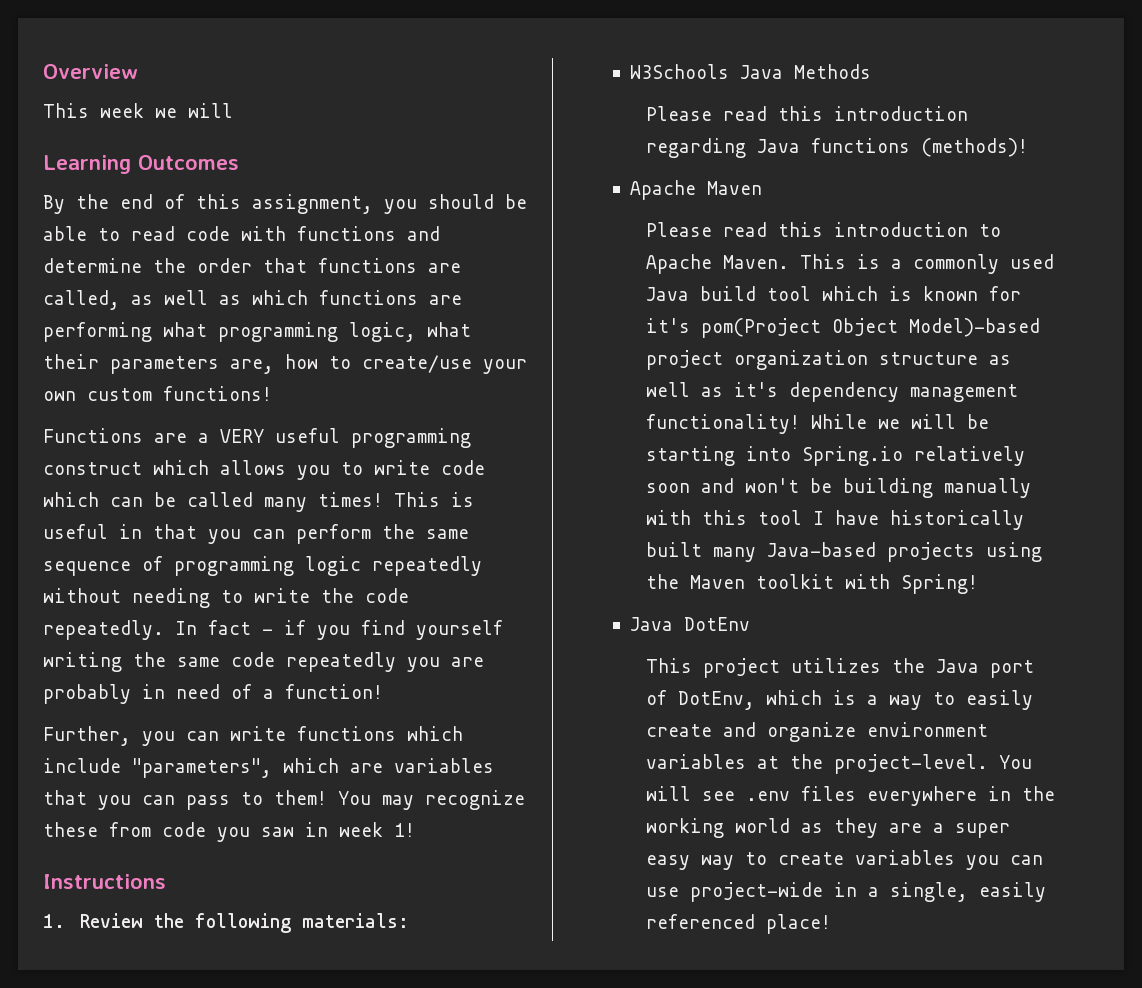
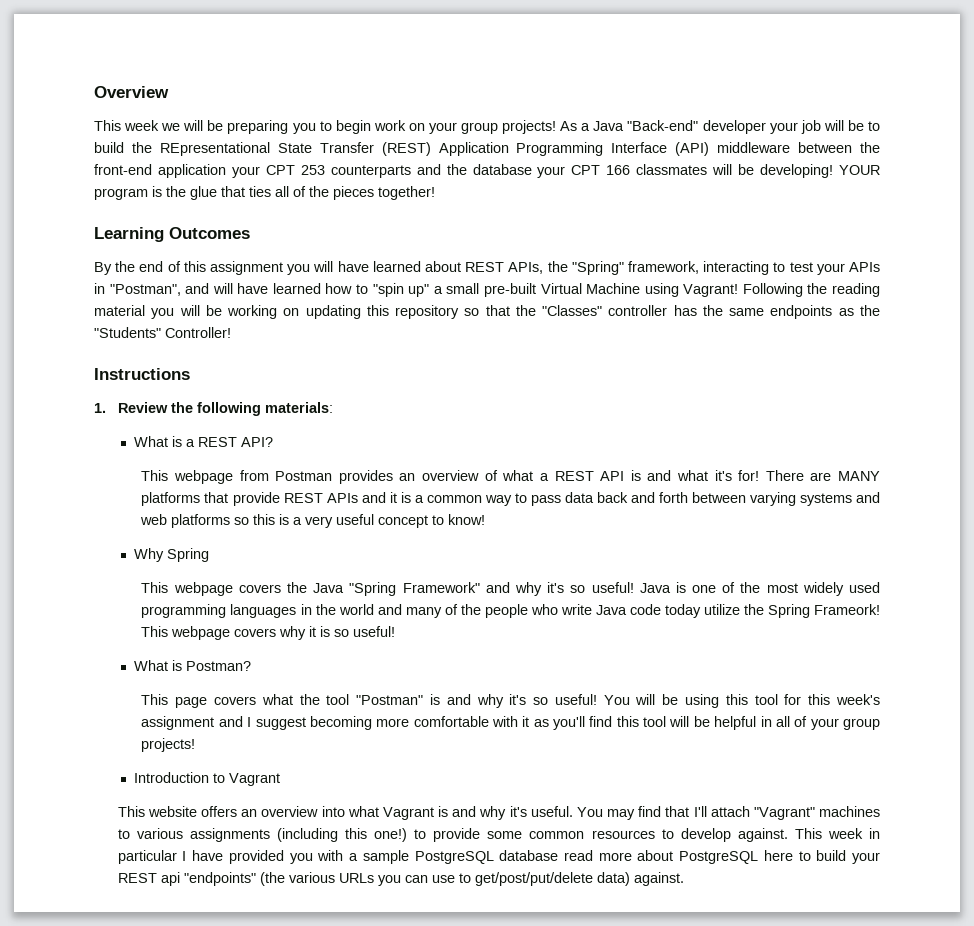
(233, 110) none -> [207,120,880,134] [94,142,880,156] [94,164,880,178] [94,186,435,200] be preparing you to begin work on your group projects! As a Java "Back-end" developer your job will be to build the REpresentational State Transfer (REST) Application Programming Interface (API) middleware between the front-end application your CPT 253 counterparts and the database your CPT 166 classmates will be developing! YOUR program is the glue that ties all of the pieces together!
[252,194,527,214] [43,226,440,241] [43,258,461,273] [43,290,462,310] [43,322,471,342] [43,354,527,374] [43,386,272,401] [43,428,471,448] [43,460,485,480] [43,492,474,512] [43,524,469,544] [43,556,482,576] [43,588,409,608] [43,620,503,640] [43,652,484,672] [43,684,383,704] [43,726,463,746] [43,758,494,778] [43,790,525,810] [43,822,415,842] assignment, you should be able to read code with functions and determine the order that functions are called, as well as which functions are performing what programming logic, what their parameters are, how to create/use your own custom functions! // Functions are a VERY useful programming construct which allows you to write code which can be called many times! This is useful in that you can perform the same sequence of programming logic repeatedly without needing to write the code repeatedly. In fact - if you find yourself writing the same code repeatedly you are probably in need of a function! // Further, you can write functions which include "parameters", which are variables that you can pass to them! You may recognize these from code you saw in week 1! -> [210,261,881,275] [94,283,880,297] [94,305,881,319] [94,327,231,338] assignment you will have learned about REST APIs, the "Spring" framework, interacting to test your APIs in "Postman", and will have learned how to "spin up" a small pre-built Virtual Machine using Vagrant! Following the reading material you will be working on updating this repository so that the "Classes" controller has the same endpoints as the "Students" Controller!
[629,64,871,79] [646,106,969,121] [646,138,1029,158] [629,180,762,200] [646,222,1002,237] [646,254,1055,274] [646,286,1022,301] [646,318,1041,338] [646,350,1012,370] [646,382,1019,402] [646,414,990,434] [646,446,1026,466] [646,478,1032,498] [646,510,1025,530] [646,542,1043,562] [646,574,979,594] [629,617,750,631] [646,658,1035,678] [646,690,1034,710] [646,722,989,742] [646,754,1033,774] [646,786,1056,806] [646,818,1011,838] [646,850,1044,870] [646,882,1047,902] [646,914,832,934] W3Schools Java Methods // Please read this introduction regarding Java functions (methods)! // Apache Maven // Please read this introduction to Apache Maven. This is a commonly used Java build tool which is known for it's pom(Project Object Model)-based project organization structure as well as it's dependency management functionality! While we will be starting into Spring.io relatively soon and won't be building manually with this tool I have historically built many Java-based projects using the Maven toolkit with Spring! // Java DotEnv // This project utilizes the Java port of DotEnv, which is a way to easily create and organize environment variables at the project-level. You will see .env files everywhere in the working world as they are a super easy way to create variables you can use project-wide in a single, easily referenced place! -> [133,436,273,447] [141,470,881,484] [141,492,880,506] [140,514,486,528] [133,548,209,562] [141,582,880,596] [141,604,881,618] [141,626,396,640] [133,660,251,671] [141,694,880,708] [141,716,880,730] [141,738,196,752] [133,772,280,786] [117,806,880,820] [117,828,880,842] [117,850,881,864] [117,872,684,886] What is a REST API? // This webpage from Postman provides an overview of what a REST API is and what it's for! There are MANY platforms that provide REST APIs and it is a common way to pass data back and forth between varying systems and web platforms so this is a very useful concept to know! // Why Spring // This webpage covers the Java "Spring Framework" and why it's so useful! Java is one of the most widely used programming languages in the world and many of the people who write Java code today utilize the Spring Frameork! This webpage covers why it is so useful! // What is Postman? // This page covers what the tool "Postman" is and why it's so useful! You will be using this tool for this week's assignment and I suggest becoming more comfortable with it as you'll find this tool will be helpful in all of your group projects! // Introduction to Vagrant // This website offers an overview into what Vagrant is and why it's useful. You may find that I'll attach "Vagrant" machines to various assignments (including this one!) to provide some common resources to develop against. This week in particular I have provided you with a sample PostgreSQL database read more about PostgreSQL here to build your REST api "endpoints" (the various URLs you can use to get/post/put/delete data) against.

